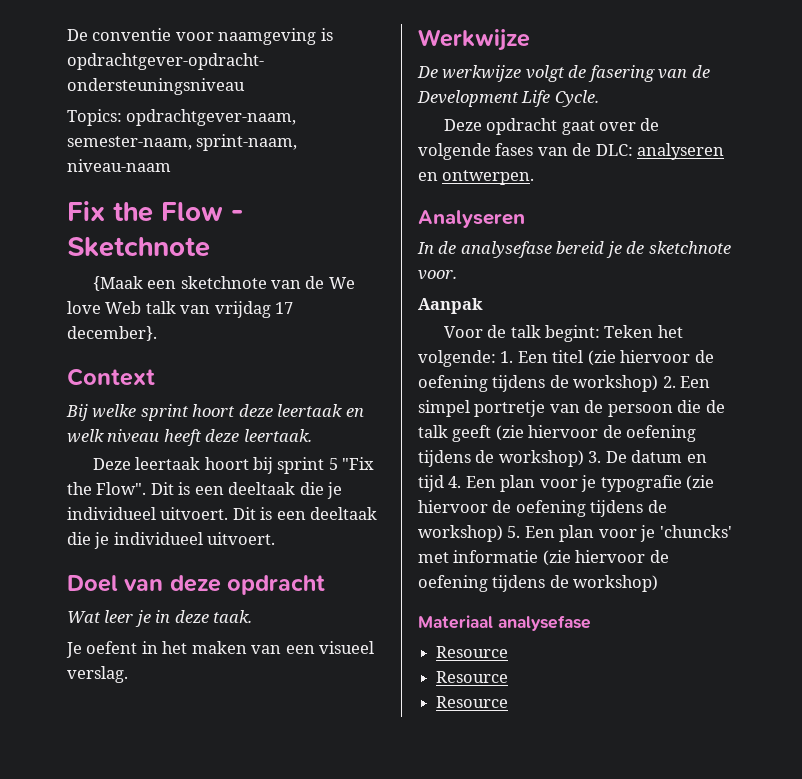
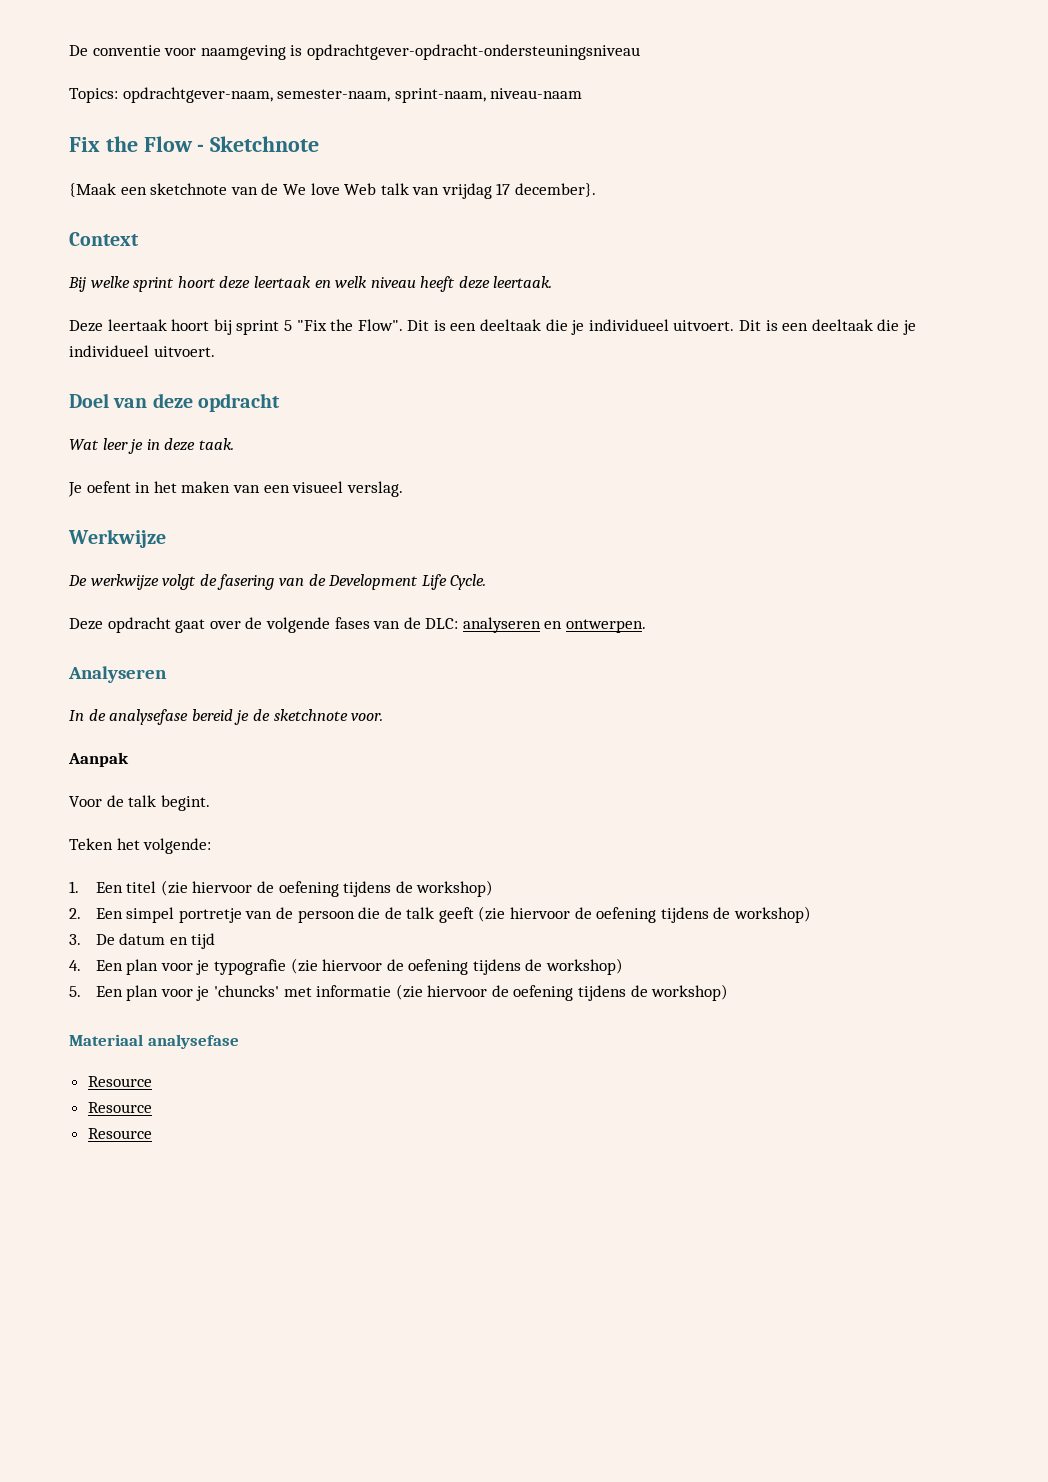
[544,325,600,342] begint: -> [160,795,210,811] begint. //
(496, 358) none -> (212, 846) //
(659, 383) none -> (494, 888) //
(584, 458) none -> (812, 914) //
(444, 483) none -> (216, 941) //
(503, 533) none -> (624, 966) //

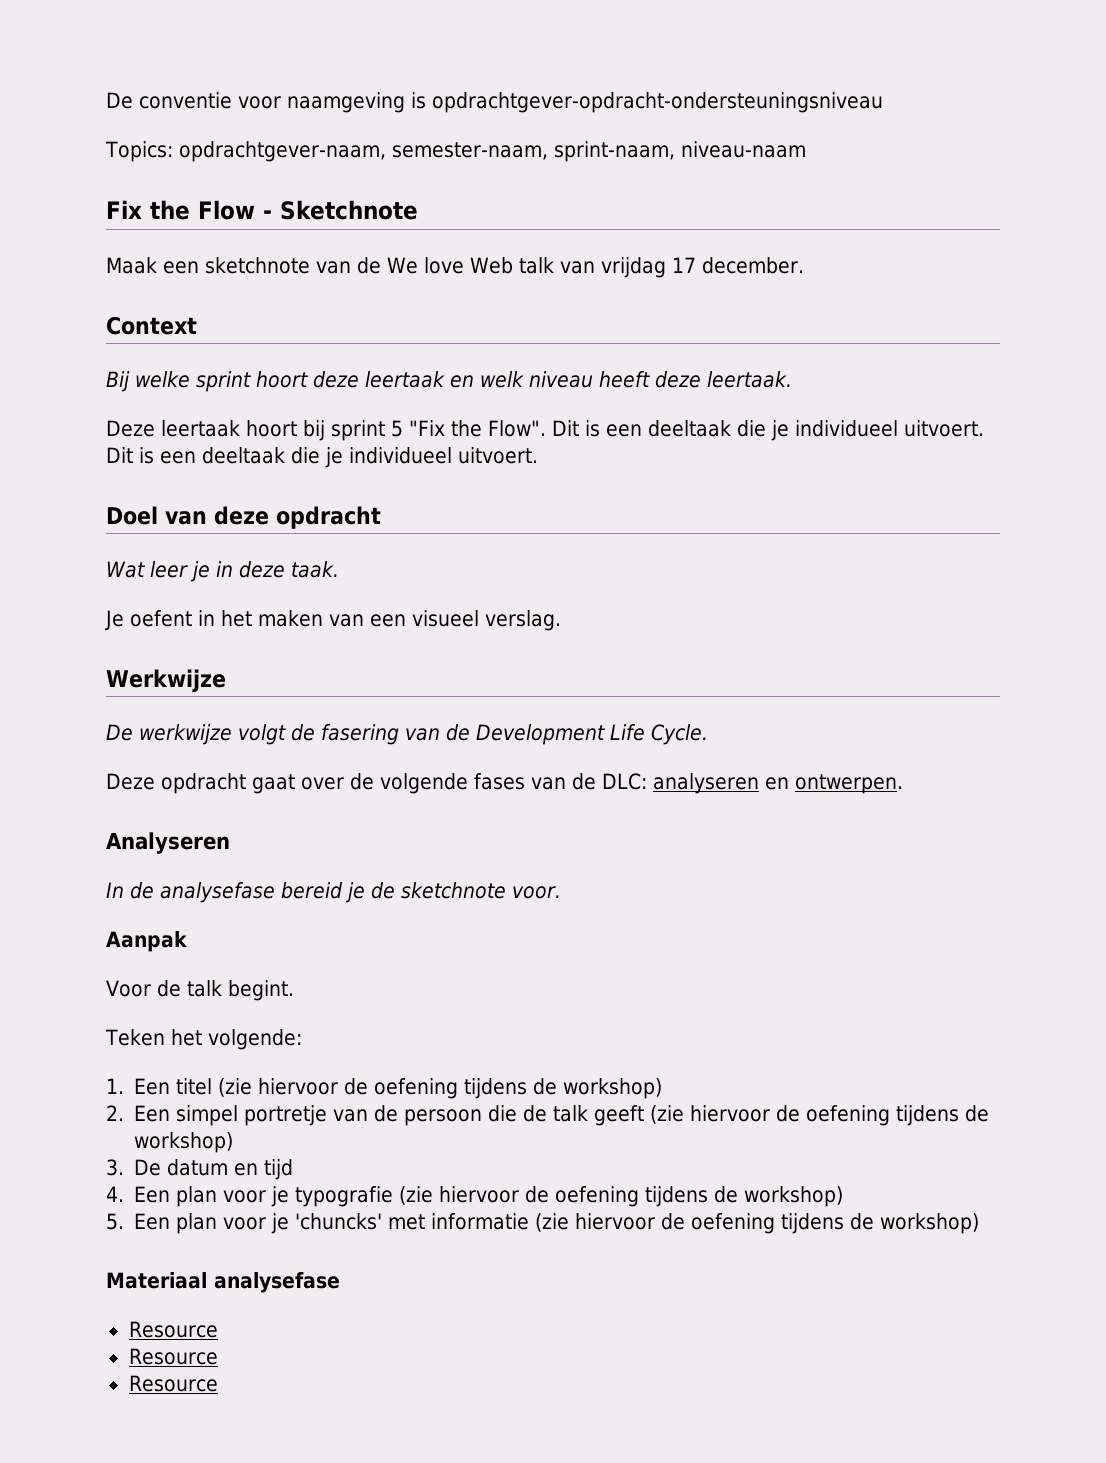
[69,183,116,197] {Maak -> [106,257,157,274] Maak
[515,183,597,197] december}. -> [701,257,804,274] december.

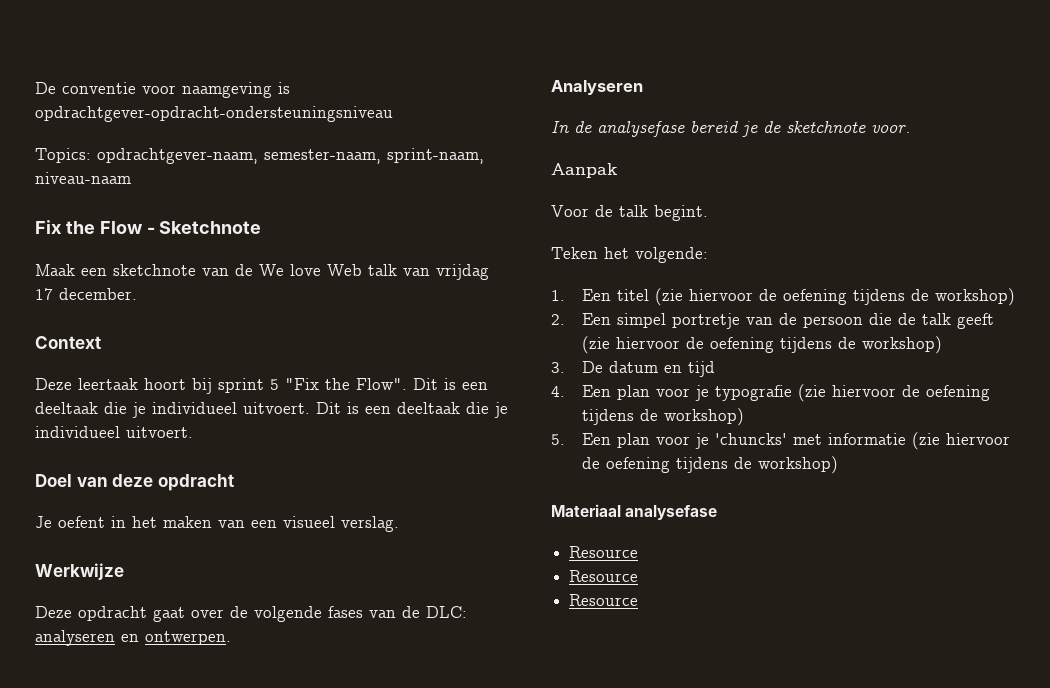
[106,371,792,392] // Bij welke sprint hoort deze leertaak en welk niveau heeft deze leertaak. -> (101, 342) none
[106,561,339,582] // Wat leer je in deze taak. -> (234, 482) none
[106,724,708,745] // De werkwijze volgt de fasering van de Development Life Cycle. -> (124, 571) none

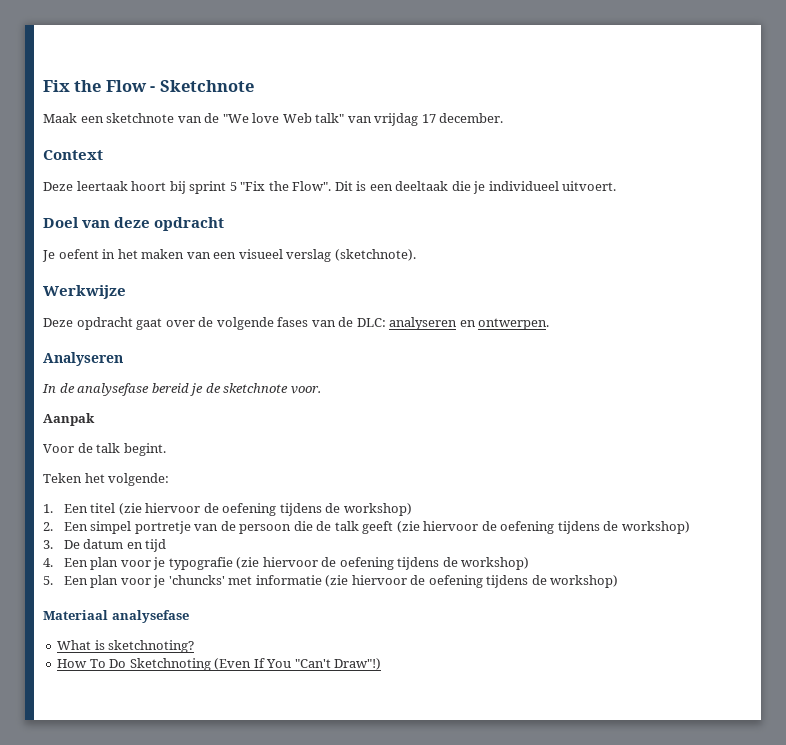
[35,82,290,98] [35,106,393,122] [35,148,484,164] [35,172,131,184] De conventie voor naamgeving is opdrachtgever-opdracht-ondersteuningsniveau // Topics: opdrachtgever-naam, semester-naam, sprint-naam, niveau-naam // -> (43, 86) none
[259,264,284,276] We -> [222,114,249,123] "We
[368,264,397,276] talk -> [315,113,345,123] talk"
[316,402,508,418] [35,426,193,438] Dit is een deeltaak die je individueel uitvoert. -> (617, 186) none
[341,516,399,532] verslag. -> [286,249,416,262] verslag (sketchnote).
[569,546,639,558] [569,570,639,582] [569,594,639,606] Resource // Resource // Resource -> [57,640,195,653] [57,658,382,671] What is sketchnoting? // How To Do Sketchnoting (Even If You "Can't Draw"!)

